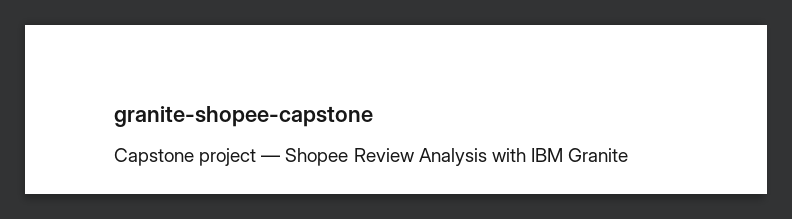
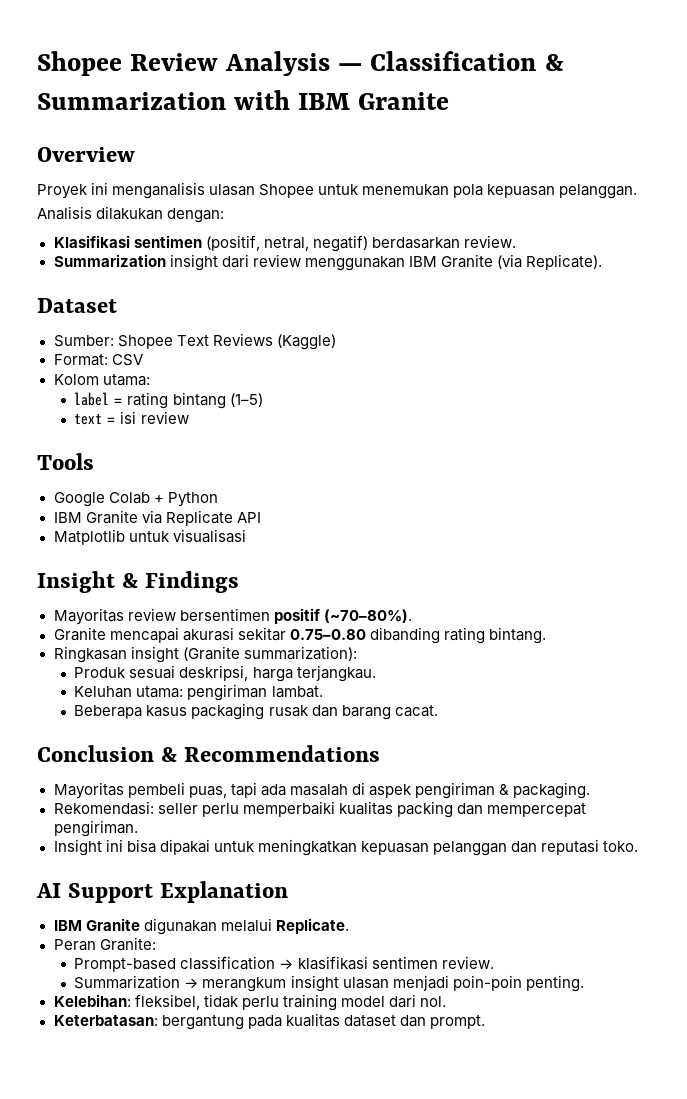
[114,106,373,127] [114,148,629,166] granite-shopee-capstone // Capstone project — Shopee Review Analysis with IBM Granite -> [37,51,564,76] [37,90,450,110] [37,147,135,162] [37,182,638,199] [37,206,225,223] [53,235,516,252] [53,254,602,271] [37,298,117,313] [53,333,336,350] [53,354,143,366] [53,374,150,386] [74,392,263,409] [74,411,189,425] [37,453,94,470] [53,492,218,507] [53,510,261,526] [53,529,246,545] [37,571,240,593] [53,608,412,625] [53,627,546,644] [53,646,357,663] [74,665,376,682] [74,684,323,701] [74,703,438,720] [37,745,381,762] [53,782,591,799] [53,801,586,818] [53,820,138,837] [53,839,638,856] [36,881,289,903] [53,918,349,935] [53,937,156,951] [74,956,494,972] [74,975,584,992] [53,994,446,1011] [53,1013,485,1030] Shopee Review Analysis — Classification & Summarization with IBM Granite // Overview // Proyek ini menganalisis ulasan Shopee untuk menemukan pola kepuasan pelanggan. // Analisis dilakukan dengan: // Klasifikasi sentimen (positif, netral, negatif) berdasarkan review. // Summarization insight dari review menggunakan IBM Granite (via Replicate). // Dataset // Sumber: Shopee Text Reviews (Kaggle) // Format: CSV // Kolom utama: // label = rating bintang (1–5) // text = isi review // Tools // Google Colab + Python // IBM Granite via Replicate API // Matplotlib untuk visualisasi // Insight & Findings // Mayoritas review bersentimen positif (~70–80%). // Granite mencapai akurasi sekitar 0.75–0.80 dibanding rating bintang. // Ringkasan insight (Granite summarization): // Produk sesuai deskripsi, harga terjangkau. // Keluhan utama: pengiriman lambat. // Beberapa kasus packaging rusak dan barang cacat. // Conclusion & Recommendations // Mayoritas pembeli puas, tapi ada masalah di aspek pengiriman & packaging. // Rekomendasi: seller perlu memperbaiki kualitas packing dan mempercepat pengiriman. // Insight ini bisa dipakai untuk meningkatkan kepuasan pelanggan dan reputasi toko. // AI Support Explanation // IBM Granite digunakan melalui Replicate. // Peran Granite: // Prompt-based classification → klasifikasi sentimen review. // Summarization → merangkum insight ulasan menjadi poin-poin penting. // Kelebihan: fleksibel, tidak perlu training model dari nol. // Keterbatasan: bergantung pada kualitas dataset dan prompt.

